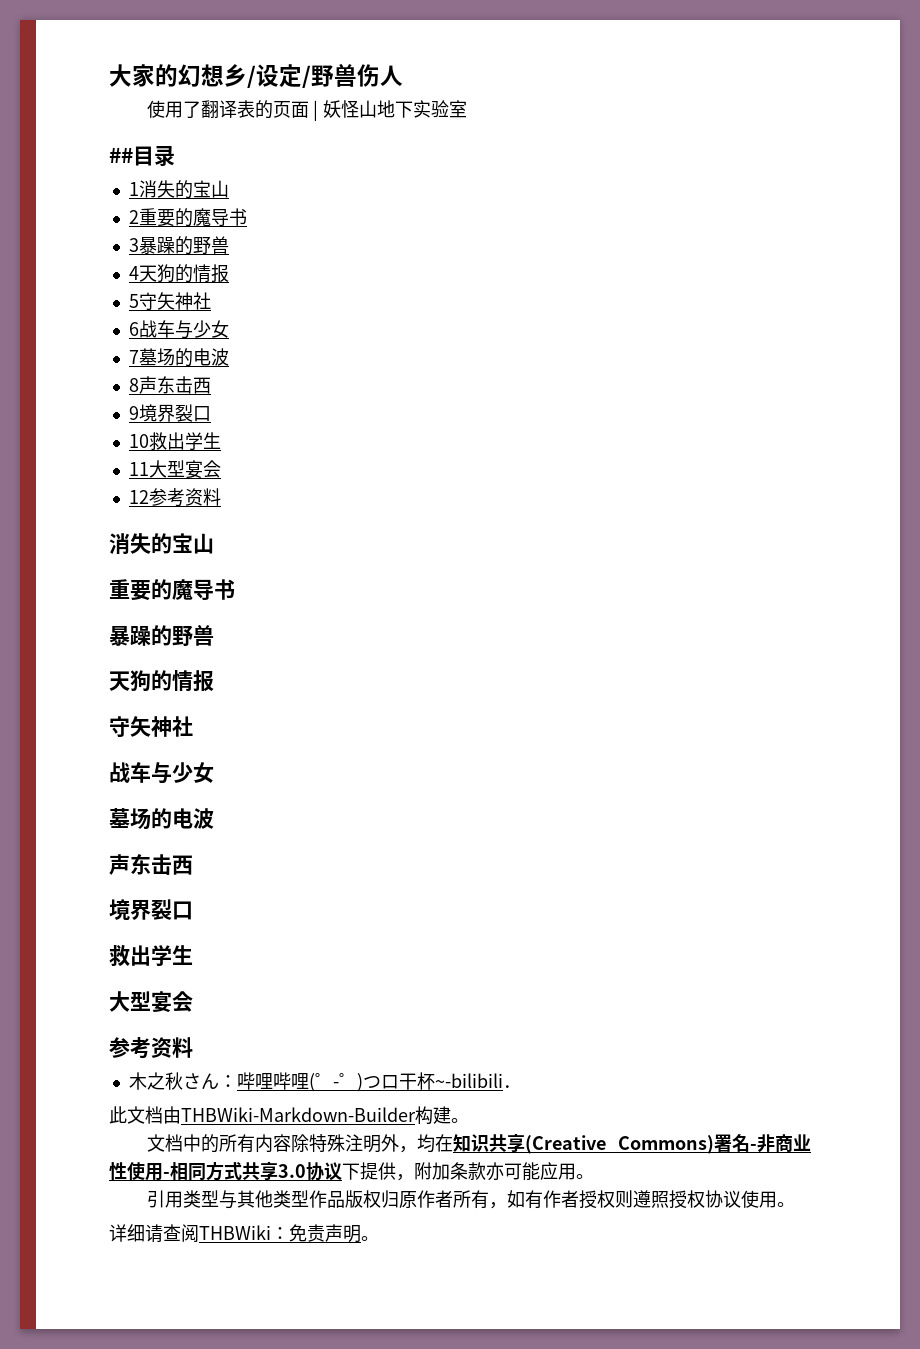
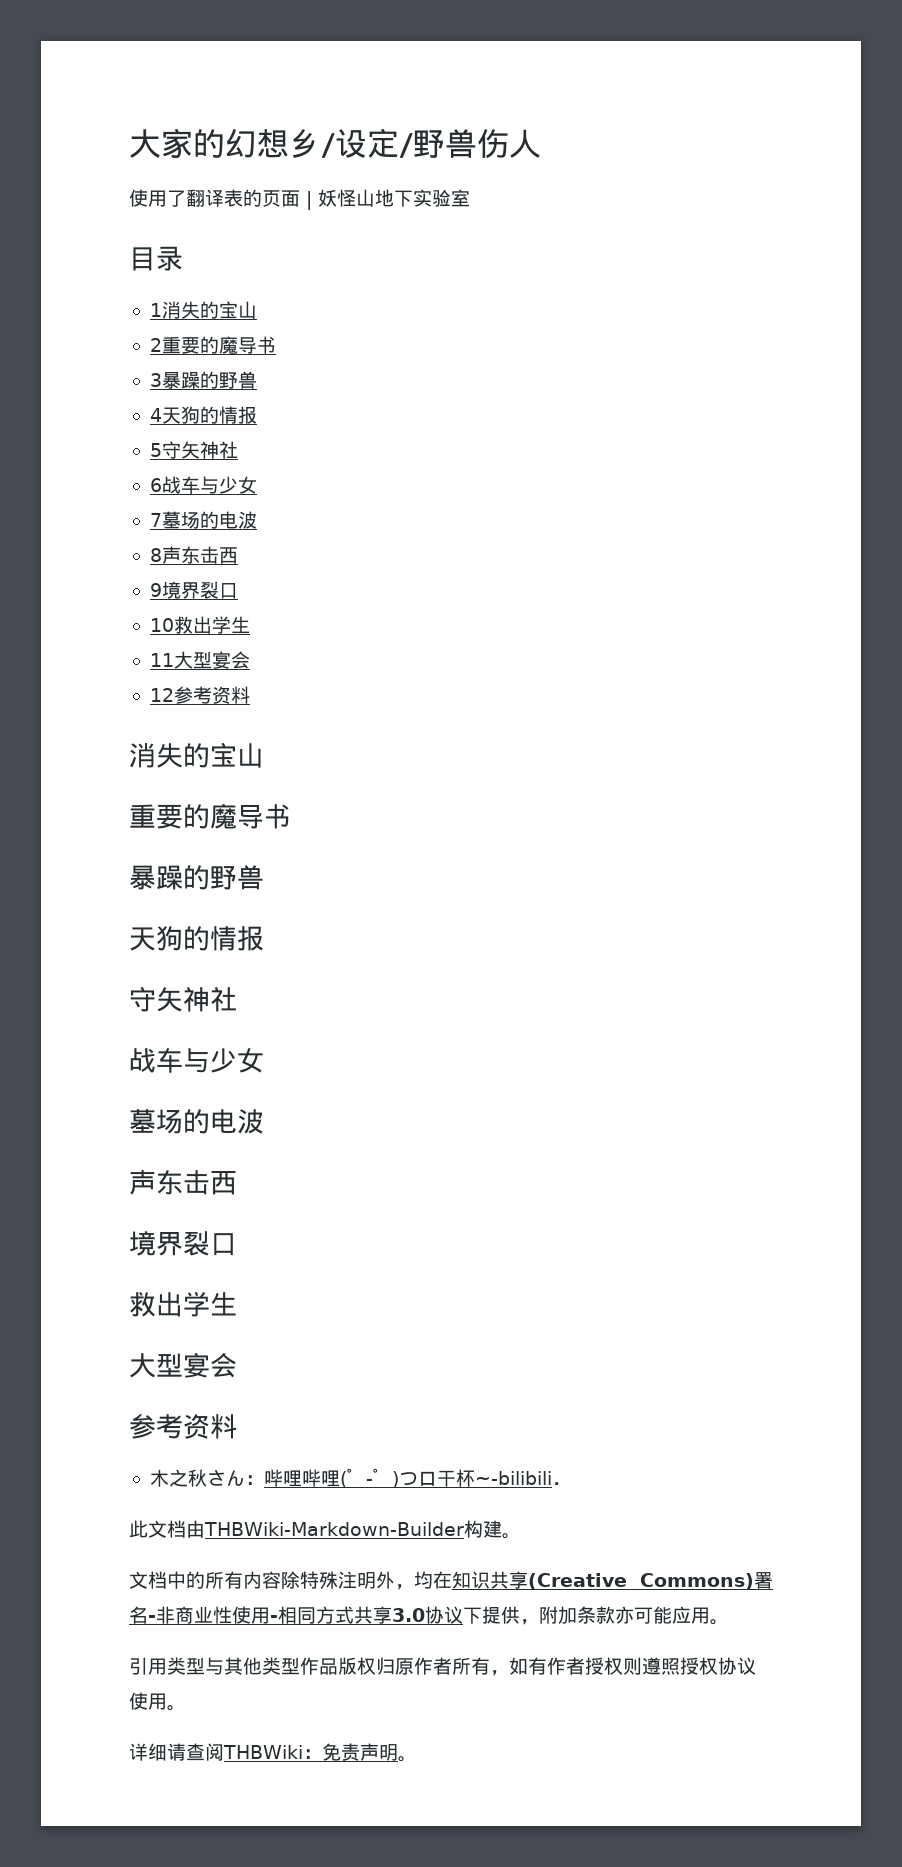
[109,147,133,163] ## -> (470, 198) none

